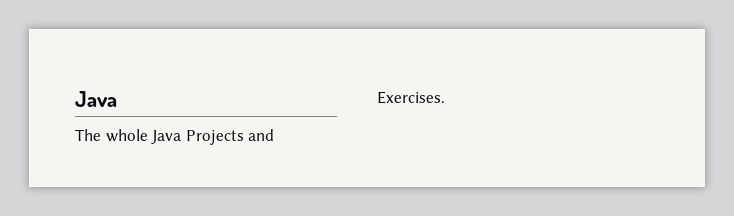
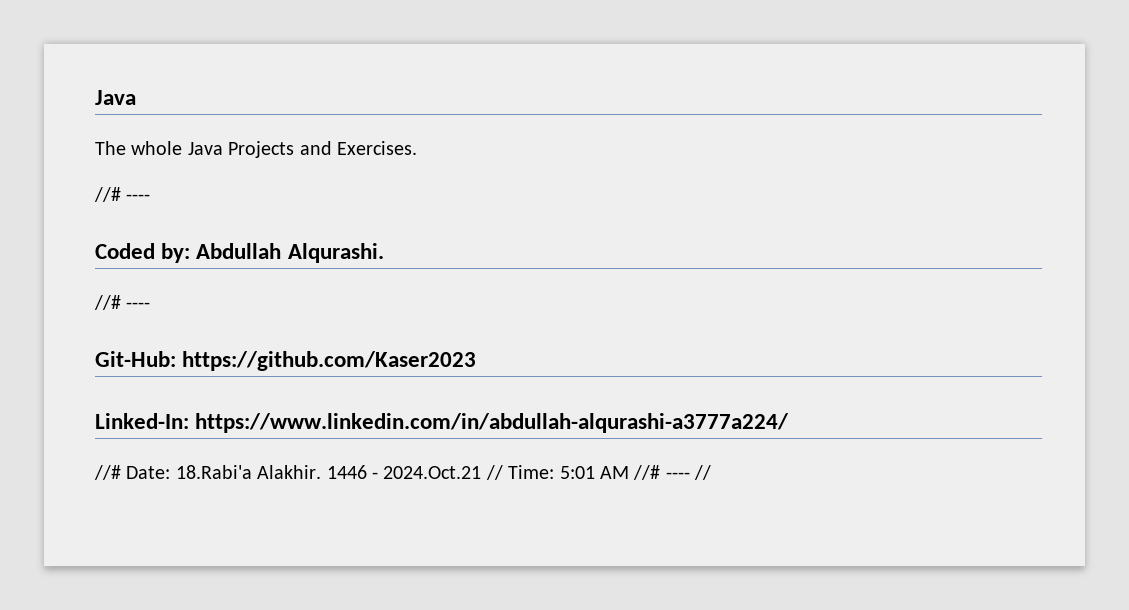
(445, 97) none -> [94,187,151,202] [95,243,384,263] [94,295,151,310] [95,351,477,371] [95,413,790,433] [94,465,712,480] // //# ---- // Coded by: Abdullah Alqurashi. // //# ---- // Git-Hub: https://github.com/Kaser2023 // Linked-In: https://www.linkedin.com/in/abdullah-alqurashi-a3777a224/ // //# Date: 18.Rabi'a Alakhir. 1446 - 2024.Oct.21 // Time: 5:01 AM //# ---- //

